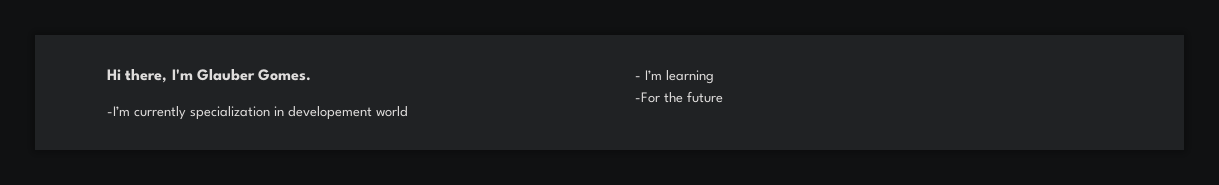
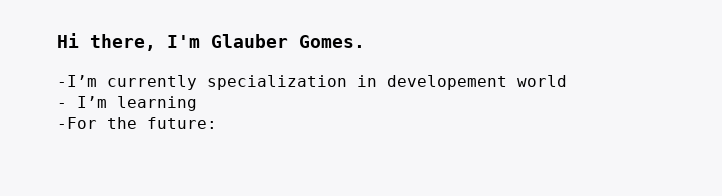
[687,91,723,103] future -> [147,117,217,129] future:

